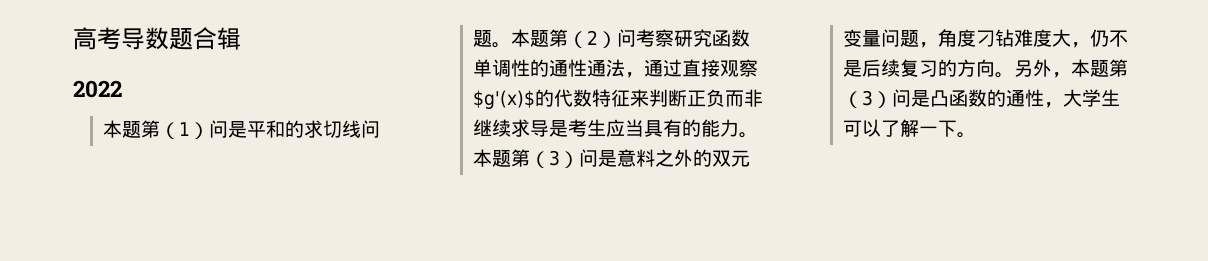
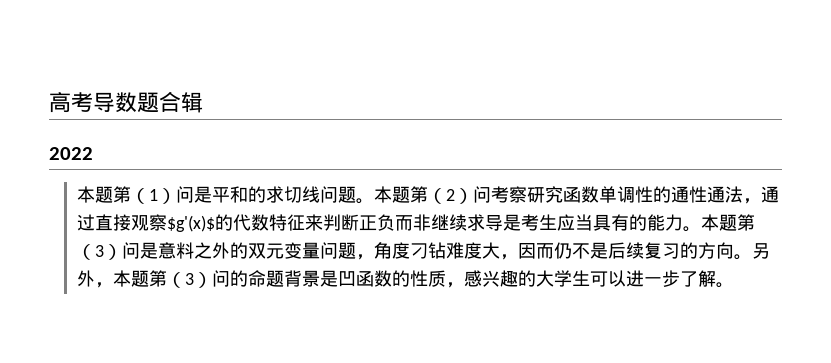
(1091, 45) none -> [517,243,554,259] 因而
[911,89,1121,108] [843,119,958,137] 是凸函数的通性，大学生可以了解一下 -> [229,270,716,288] 的命题背景是凹函数的性质，感兴趣的大学生可以进一步了解

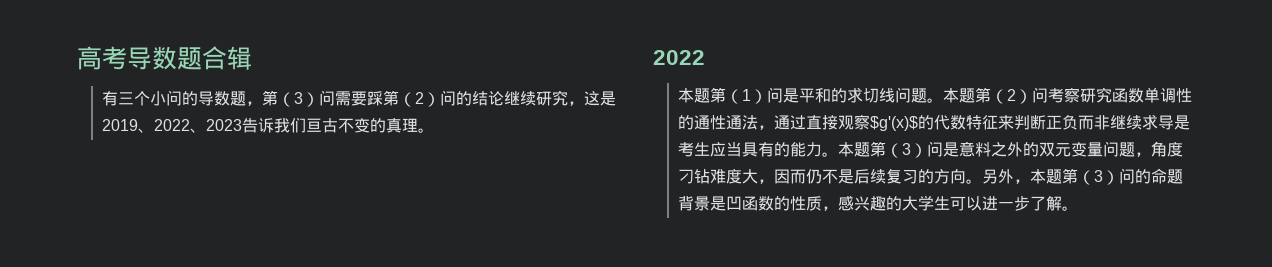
(203, 102) none -> [101,90,616,107] [101,118,434,133] // 有三个小问的导数题，第（3）问需要踩第（2）问的结论继续研究，这是2019、2022、2023告诉我们亘古不变的真理。

